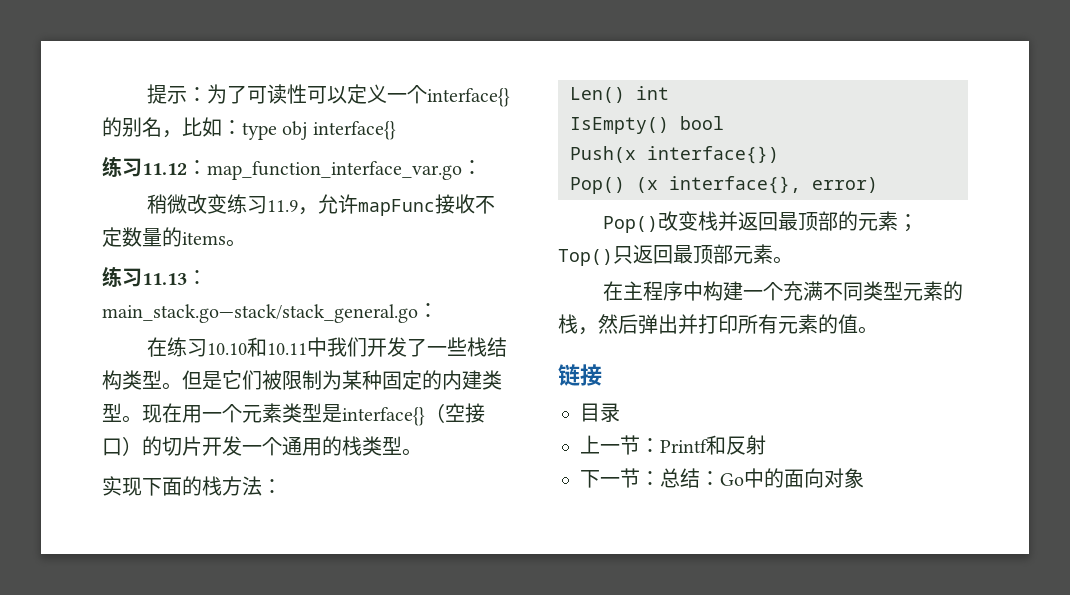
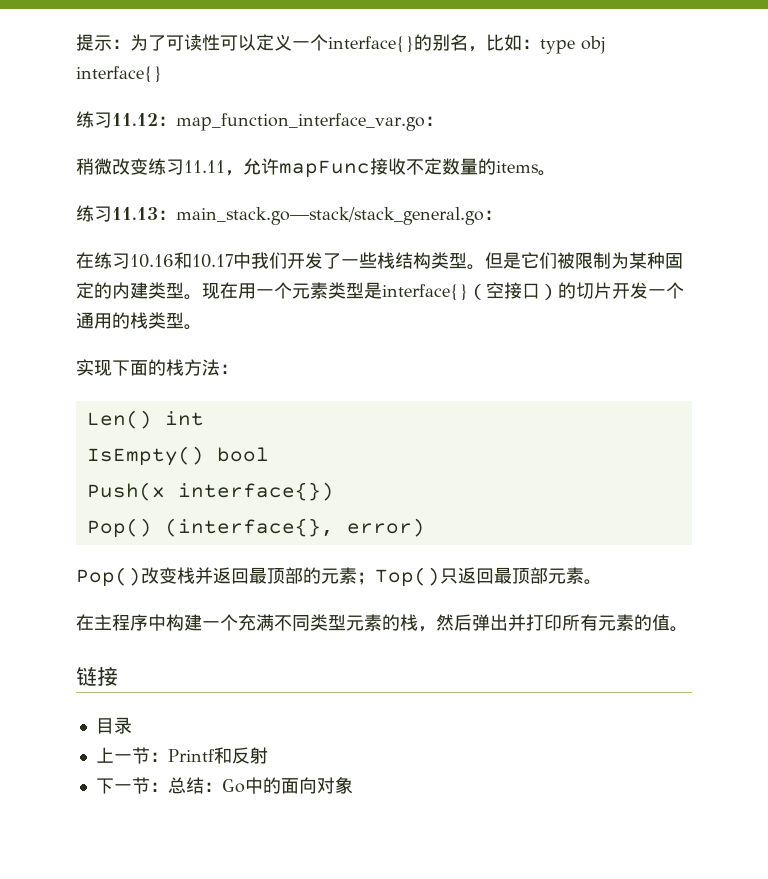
[267,200,299,212] 11.9 -> [184,160,225,173] 11.11
[207,337,308,357] 10.10和10.11 -> [130,252,233,269] 10.16和10.17
[636,176,801,194] (x interface{}, -> [164,518,334,537] (interface{},

